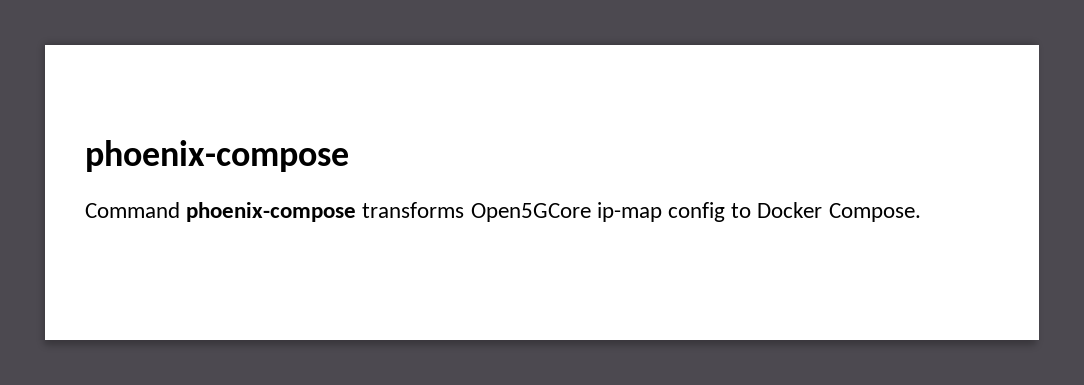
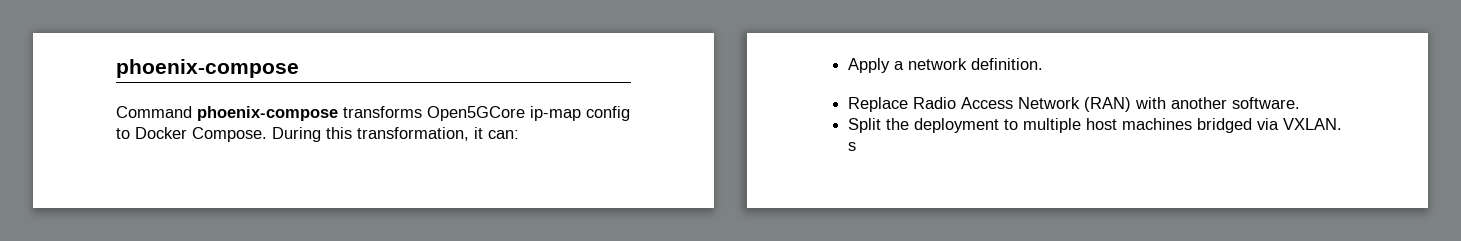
(921, 212) none -> [272,127,519,142] [848,58,1044,73] [848,97,1301,112] [848,118,1343,133] [848,142,857,151] During this transformation, it can: // Apply a network definition. // Replace Radio Access Network (RAN) with another software. // Split the deployment to multiple host machines bridged via VXLAN. s

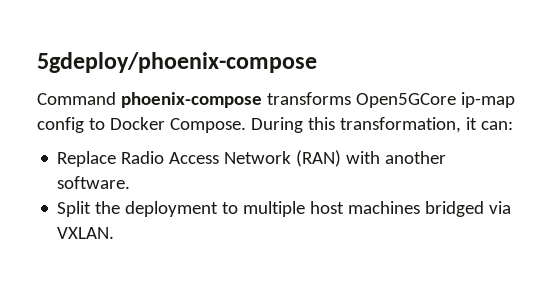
[116,59,299,78] phoenix-compose -> [37,52,317,73] 5gdeploy/phoenix-compose
[848,58,1044,73] // Apply a network definition. -> (513, 125) none
[848,142,857,151] s -> (115, 233) none

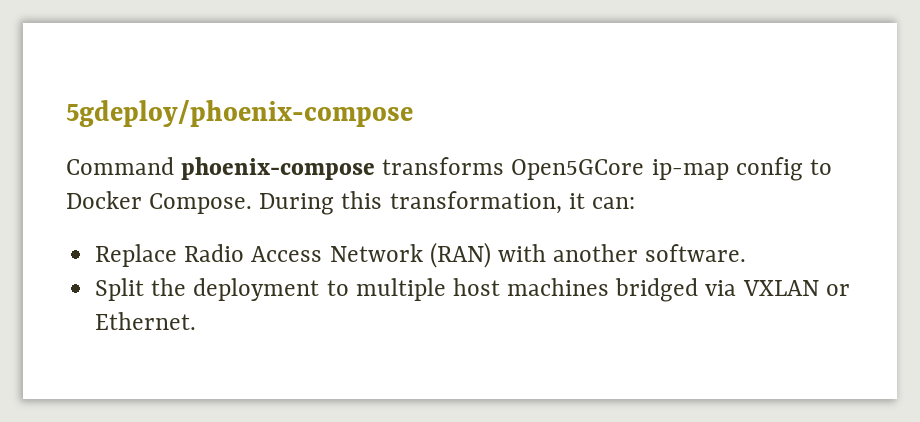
[57,227,115,239] VXLAN. -> [742,280,850,296] [95,312,197,330] VXLAN or Ethernet.

